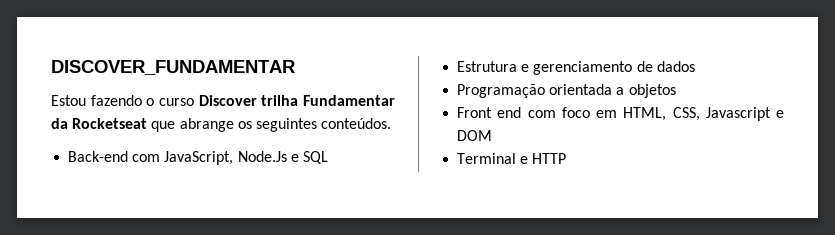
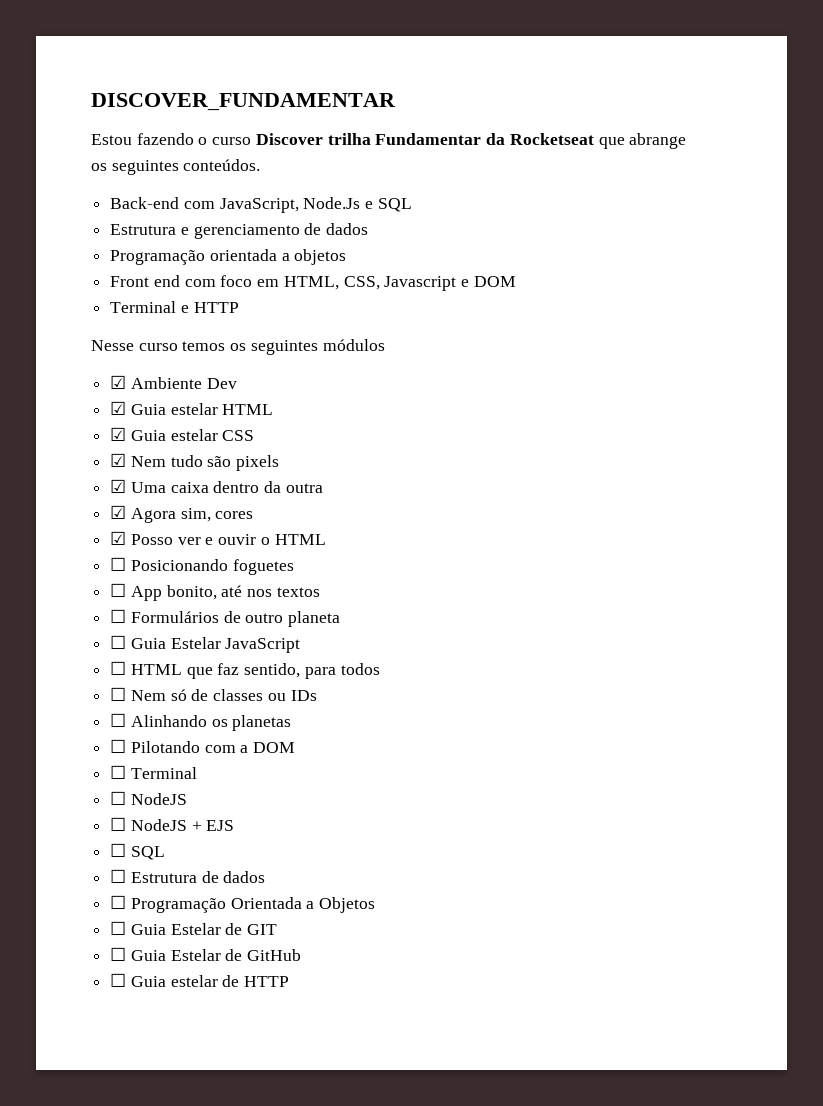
(567, 158) none -> [91,339,385,355] [110,375,237,389] [110,401,274,415] [110,427,255,441] [110,453,280,471] [110,479,323,493] [110,505,254,523] [110,531,326,545] [110,557,294,575] [110,583,320,601] [110,609,341,627] [110,635,301,653] [110,661,380,679] [110,687,317,701] [110,713,292,731] [110,739,296,753] [110,765,197,779] [110,791,187,805] [110,817,235,831] [110,843,165,860] [110,869,266,883] [110,895,376,913] [110,921,278,935] [110,947,302,961] [110,973,290,987] // Nesse curso temos os seguintes módulos // ☑ Ambiente Dev // ☑ Guia estelar HTML // ☑ Guia estelar CSS // ☑ Nem tudo são pixels // ☑ Uma caixa dentro da outra // ☑ Agora sim, cores // ☑ Posso ver e ouvir o HTML // ☐ Posicionando foguetes // ☐ App bonito, até nos textos // ☐ Formulários de outro planeta // ☐ Guia Estelar JavaScript // ☐ HTML que faz sentido, para todos // ☐ Nem só de classes ou IDs // ☐ Alinhando os planetas // ☐ Pilotando com a DOM // ☐ Terminal // ☐ NodeJS // ☐ NodeJS + EJS // ☐ SQL // ☐ Estrutura de dados // ☐ Programação Orientada a Objetos // ☐ Guia Estelar de GIT // ☐ Guia Estelar de GitHub // ☐ Guia estelar de HTTP

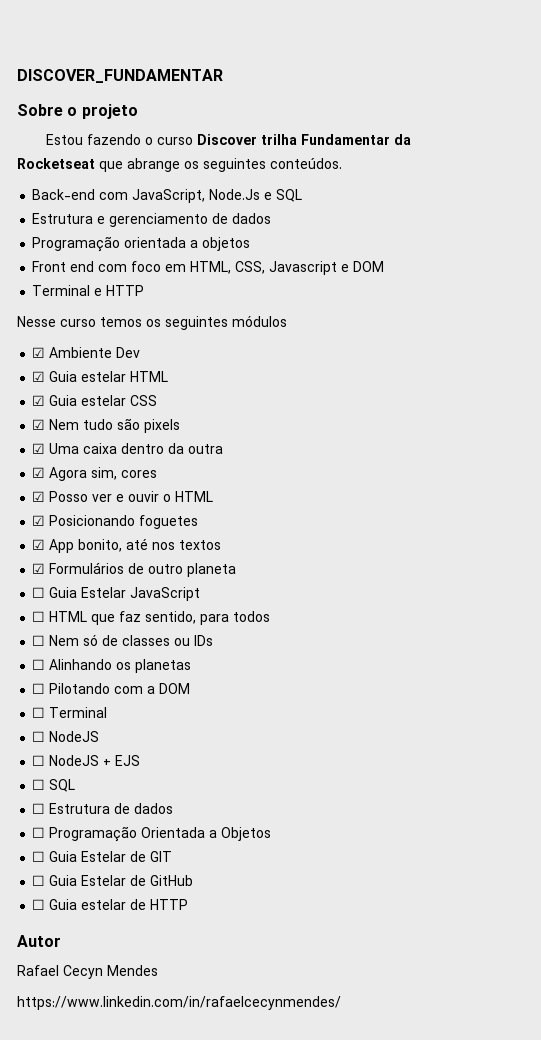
(396, 102) none -> [17,104,138,119] // Sobre o projeto
[110,557,127,571] ☐ -> [32,515,46,526] ☑
[110,583,127,597] ☐ -> [32,539,46,550] ☑
[110,609,127,623] ☐ -> [32,563,46,574] ☑
(290, 981) none -> [17,935,61,947] [17,965,158,979] [17,996,341,1010] // Autor // Rafael Cecyn Mendes // https://www.linkedin.com/in/rafaelcecynmendes/

